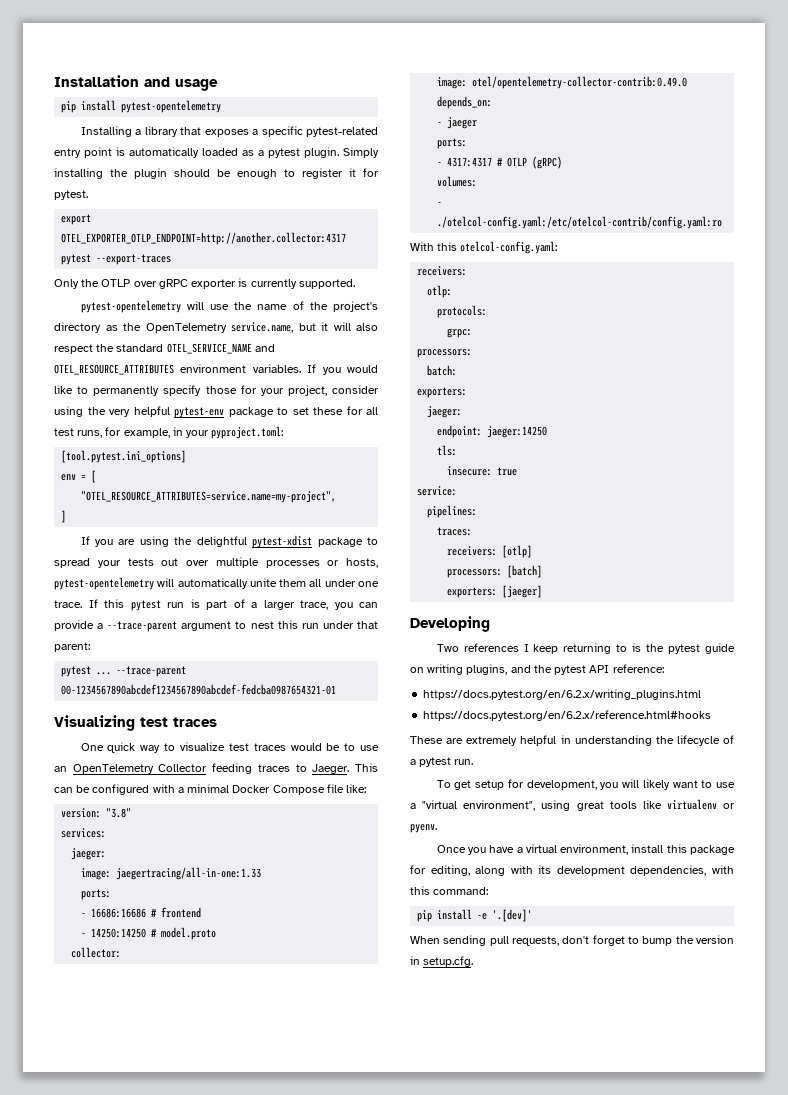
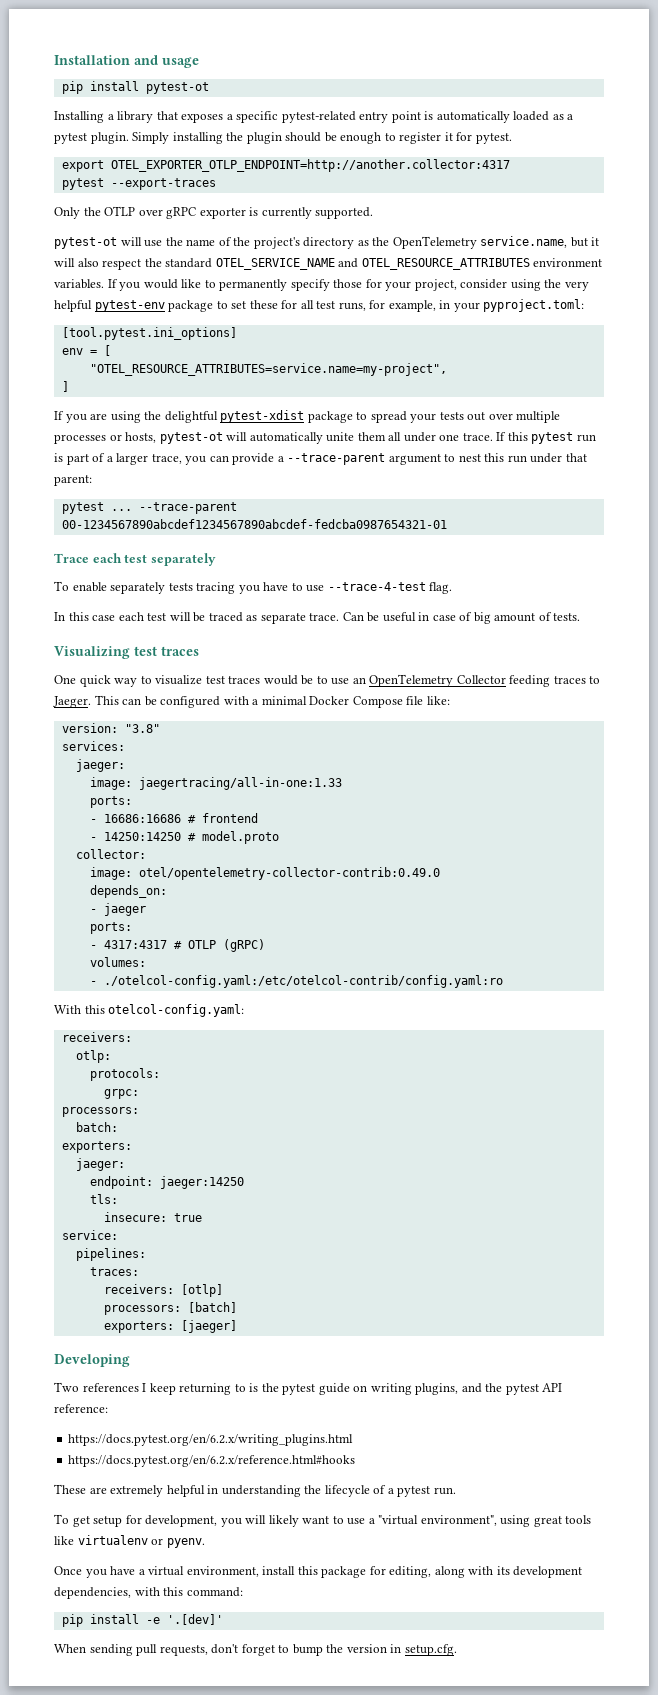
[121,100,222,113] pytest-opentelemetry -> [145,82,209,94] pytest-ot
[80,300,181,313] pytest-opentelemetry -> [54,237,117,249] pytest-ot
[54,577,154,590] pytest-opentelemetry -> [159,432,223,444] pytest-ot
(337, 689) none -> [54,553,216,566] [54,581,453,594] [54,612,581,624] // Trace each test separately // To enable separately tests tracing you have to use --trace-4-test flag. // In this case each test will be traced as separate trace. Can be useful in case of big amount of tests.

